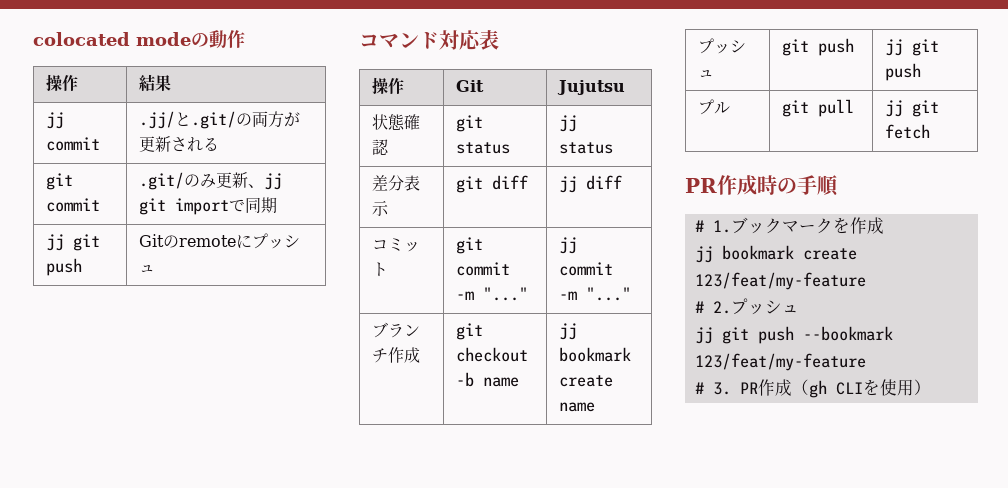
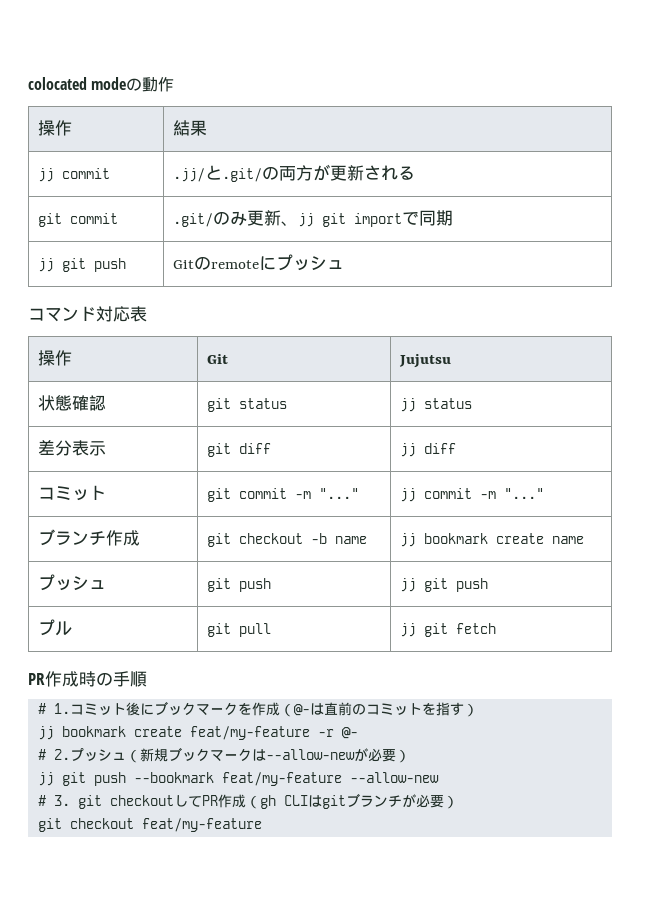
(731, 226) none -> [70,702,155,716] コミット後に
[694,245,857,263] [694,272,866,290] // jj bookmark create 123/feat/my-feature -> [280,702,479,717] [38,726,359,740] （@-は直前のコミットを指す） // jj bookmark create feat/my-feature -r @-
(799, 309) none -> [126,748,411,763] （新規ブックマークは--allow-newが必要）
[694,353,866,371] 123/feat/my-feature -> [222,772,440,786] feat/my-feature --allow-new
(731, 388) none -> [78,795,203,809] git checkoutして
[862,379,931,396] を使用） -> [308,794,459,809] [38,818,263,832] はgitブランチが必要） // git checkout feat/my-feature

